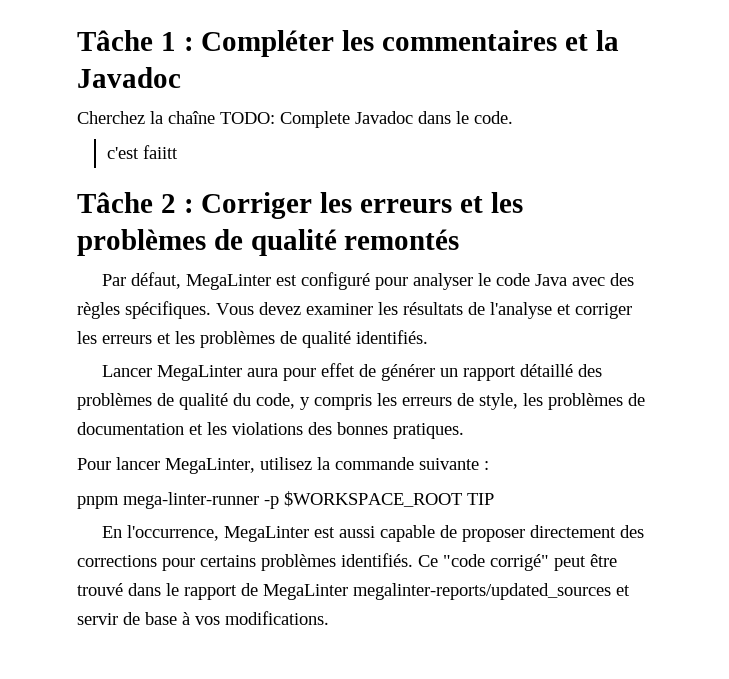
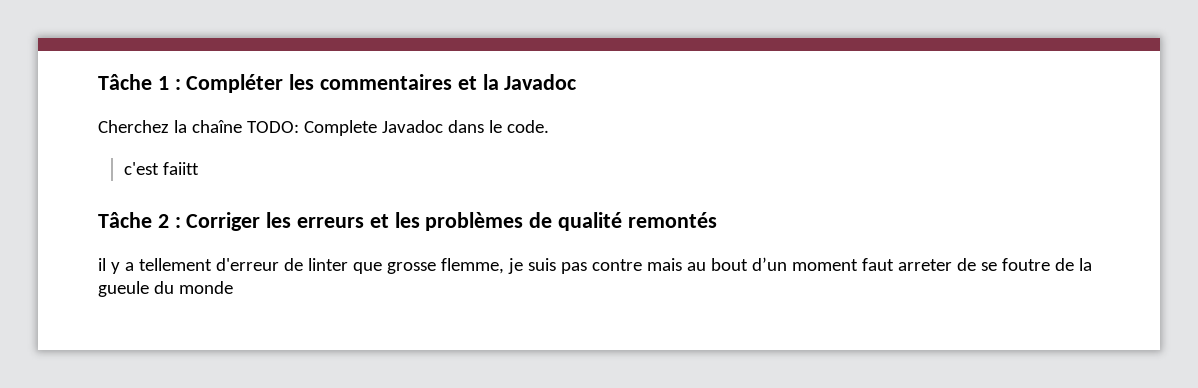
[102,272,635,290] [77,301,632,319] [77,330,428,348] [102,363,603,381] [77,393,645,410] [77,422,464,439] [77,457,489,474] [77,491,494,509] [102,525,645,542] [77,553,617,571] [77,583,630,600] [77,611,329,625] Par défaut, MegaLinter est configuré pour analyser le code Java avec des règles spécifiques. Vous devez examiner les résultats de l'analyse et corriger les erreurs et les problèmes de qualité identifiés. // Lancer MegaLinter aura pour effet de générer un rapport détaillé des problèmes de qualité du code, y compris les erreurs de style, les problèmes de documentation et les violations des bonnes pratiques. // Pour lancer MegaLinter, utilisez la commande suivante : // pnpm mega-linter-runner -p $WORKSPACE_ROOT TIP // En l'occurrence, MegaLinter est aussi capable de proposer directement des corrections pour certains problèmes identifiés. Ce "code corrigé" peut être trouvé dans le rapport de MegaLinter megalinter-reports/updated_sources et servir de base à vos modifications. -> [98,257,1092,274] [98,281,233,297] il y a tellement d'erreur de linter que grosse flemme, je suis pas contre mais au bout d’un moment faut arreter de se foutre de la gueule du monde

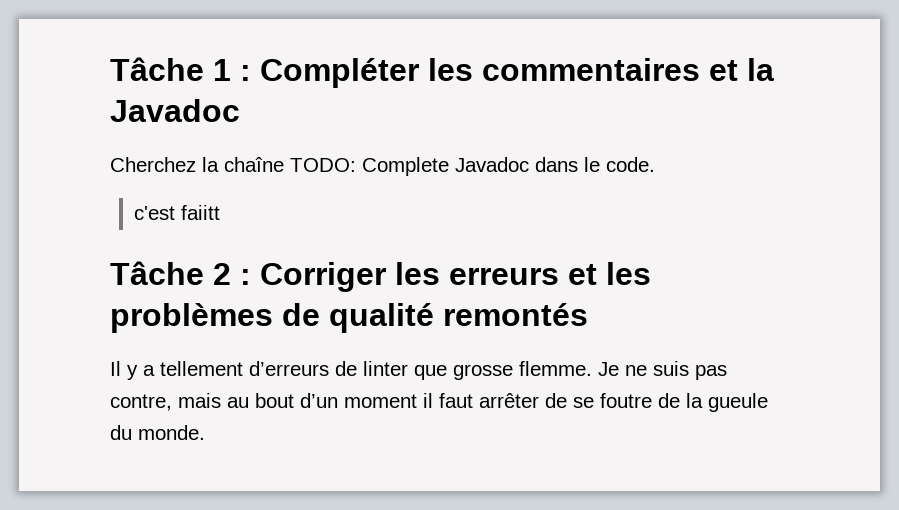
[98,258,106,271] il -> [110,361,121,376] Il
[215,258,279,271] d'erreur -> [249,361,329,376] d’erreurs
[440,258,523,274] flemme, je -> [519,361,647,376] flemme. Je ne
[591,259,642,271] contre -> [110,394,172,411] contre,
[861,258,952,271] faut arreter -> [423,393,539,408] il faut arrêter
[178,281,233,294] monde -> [138,425,205,440] monde.

